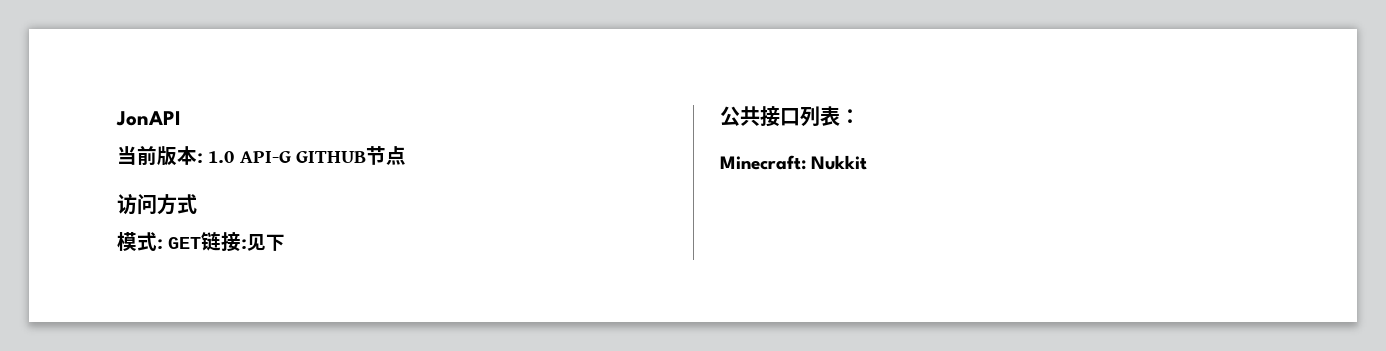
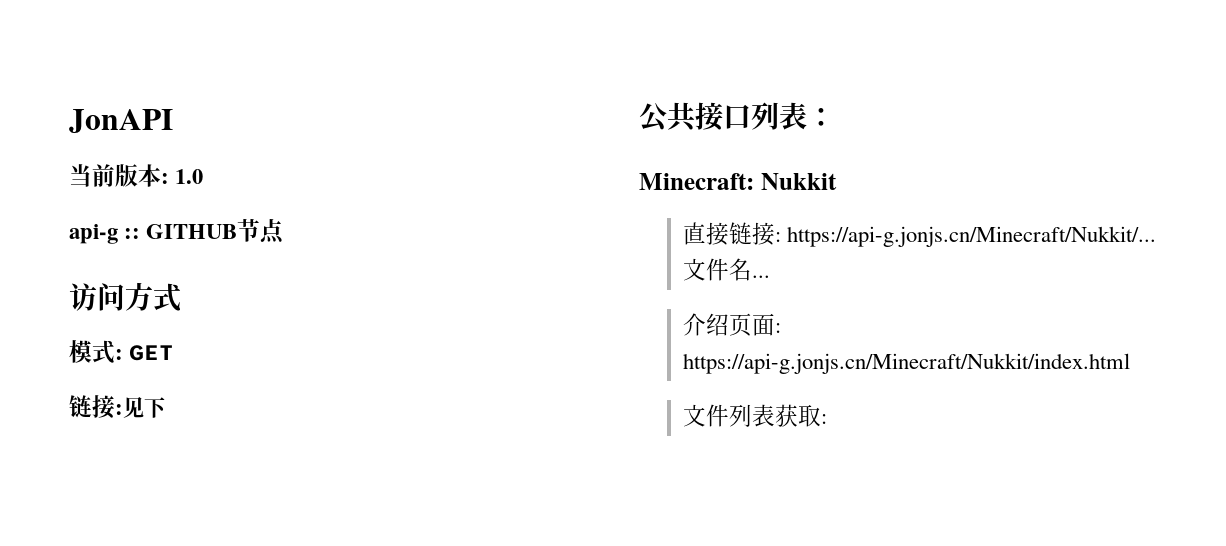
[239,151,291,163] API-G -> [69,224,141,244] // api-g ::
(202, 243) none -> (175, 353) //
(868, 162) none -> [683,222,1157,247] [683,258,771,281] [683,313,782,336] [683,353,1131,374] [683,404,828,427] // 直接链接: https://api-g.jonjs.cn/Minecraft/Nukkit/...文件名... // 介绍页面: https://api-g.jonjs.cn/Minecraft/Nukkit/index.html // 文件列表获取:

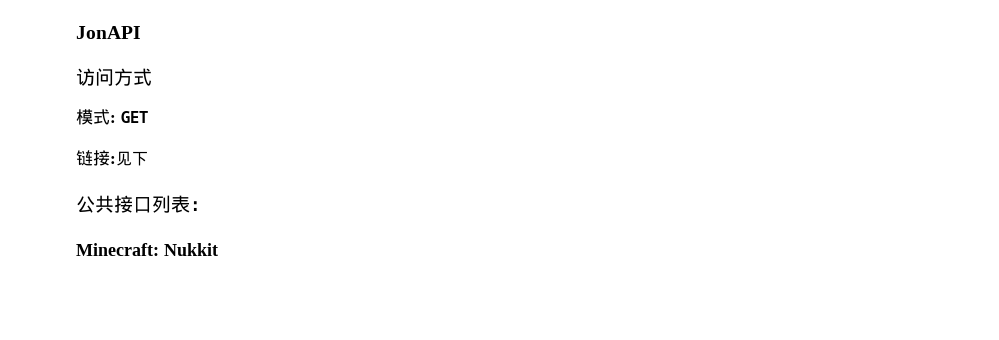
[69,164,204,187] [69,218,285,244] // 当前版本: 1.0 // api-g :: GITHUB节点 -> (141, 32) none
[683,222,1157,247] [683,258,771,281] [683,313,782,336] [683,353,1131,374] [683,404,828,427] // 直接链接: https://api-g.jonjs.cn/Minecraft/Nukkit/...文件名... // 介绍页面: https://api-g.jonjs.cn/Minecraft/Nukkit/index.html // 文件列表获取: -> (218, 249) none

